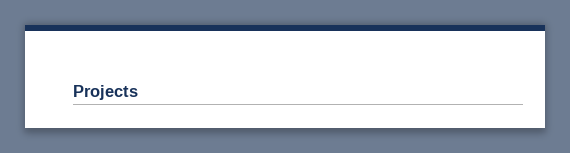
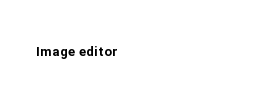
[73,85,138,100] Projects -> [36,46,118,59] Image editor

